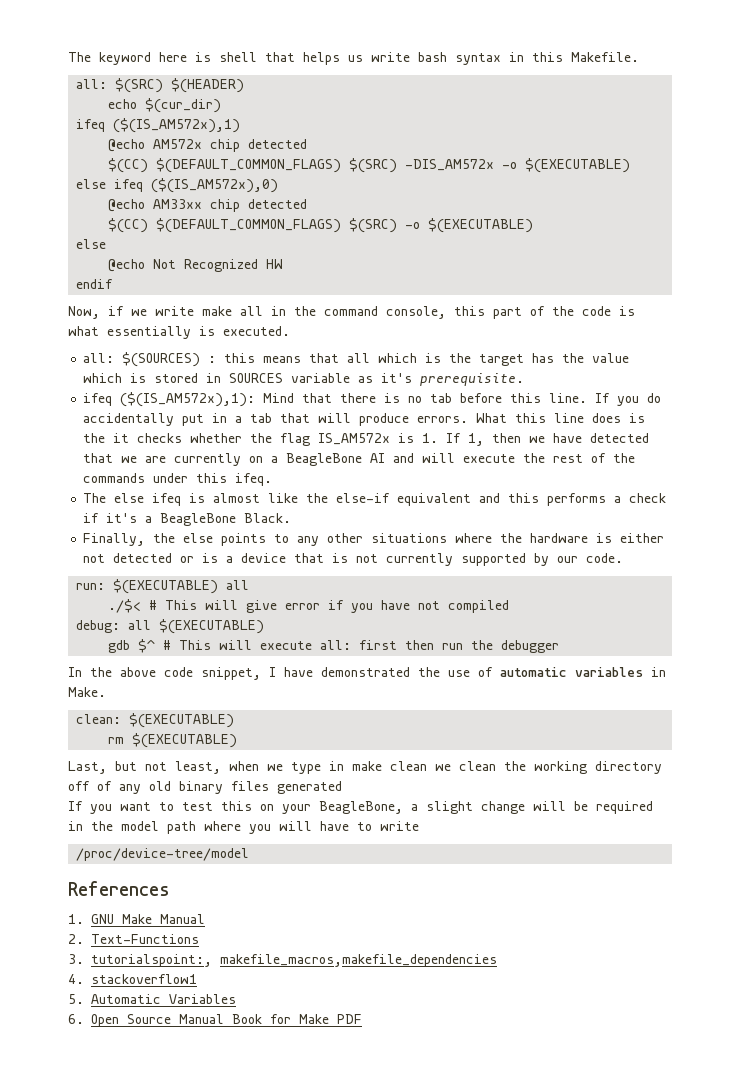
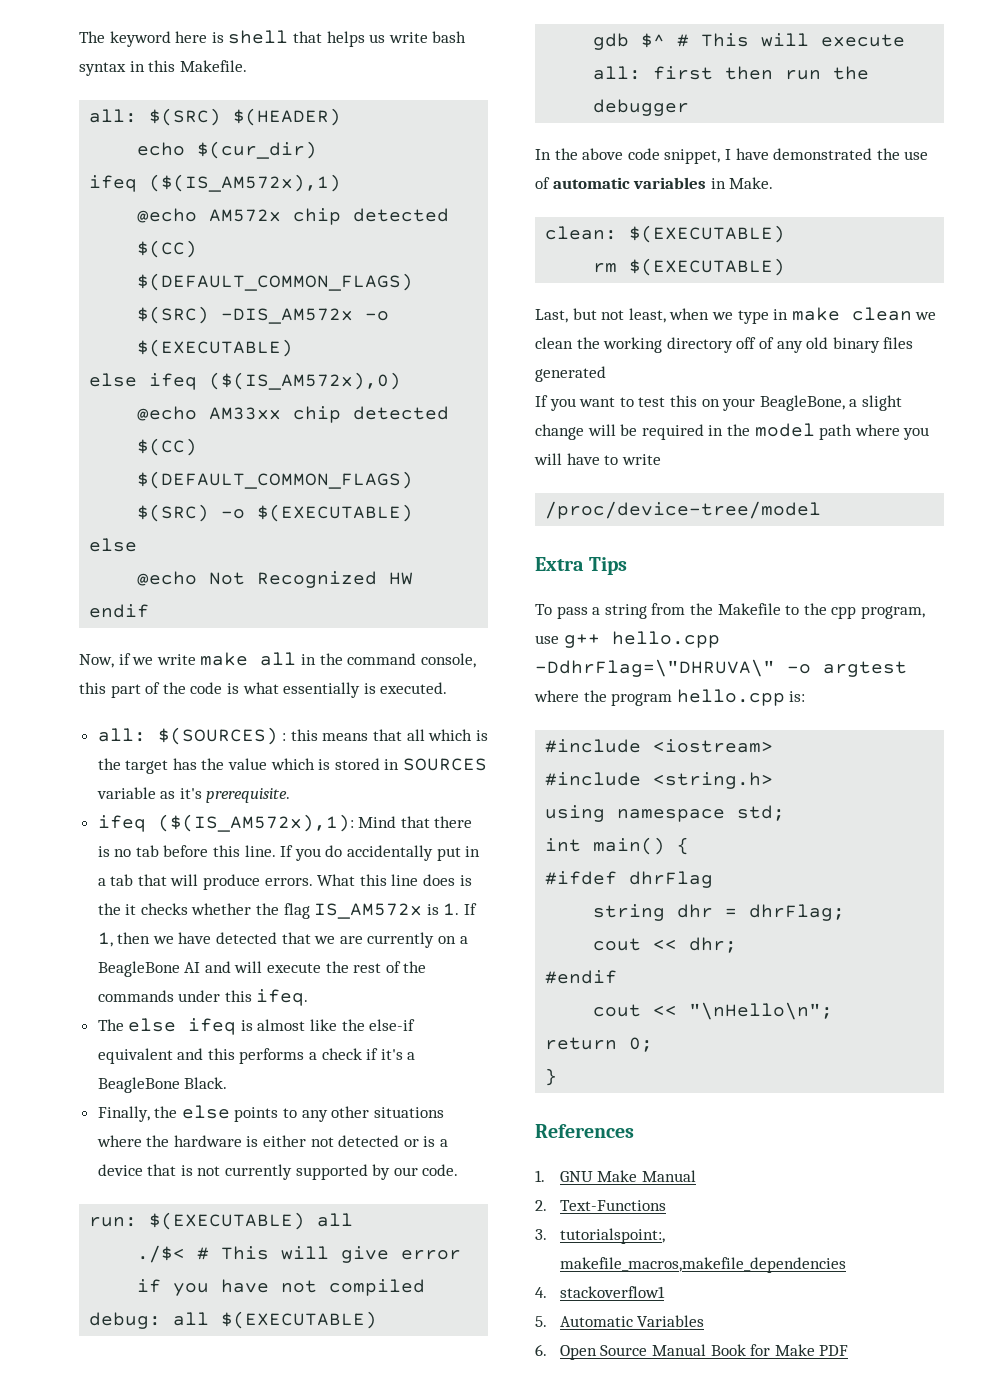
(250, 854) none -> [535,557,628,575] [535,603,925,619] [535,631,720,648] [535,659,907,677] [534,689,806,706] [545,739,774,753] [545,772,774,789] [545,805,786,822] [545,837,690,855] [545,871,714,888] [593,904,846,921] [593,937,738,953] [545,970,618,984] [593,1002,834,1020] [545,1037,654,1052] [545,1068,558,1086] // Extra Tips // To pass a string from the Makefile to the cpp program, use g++ hello.cpp -DdhrFlag=\"DHRUVA\" -o argtest where the program hello.cpp is: // #include <iostream> // #include <string.h> // using namespace std; // int main() { // #ifdef dhrFlag // string dhr = dhrFlag; // cout << dhr; // #endif // cout << "\nHello\n"; // return 0; // }

